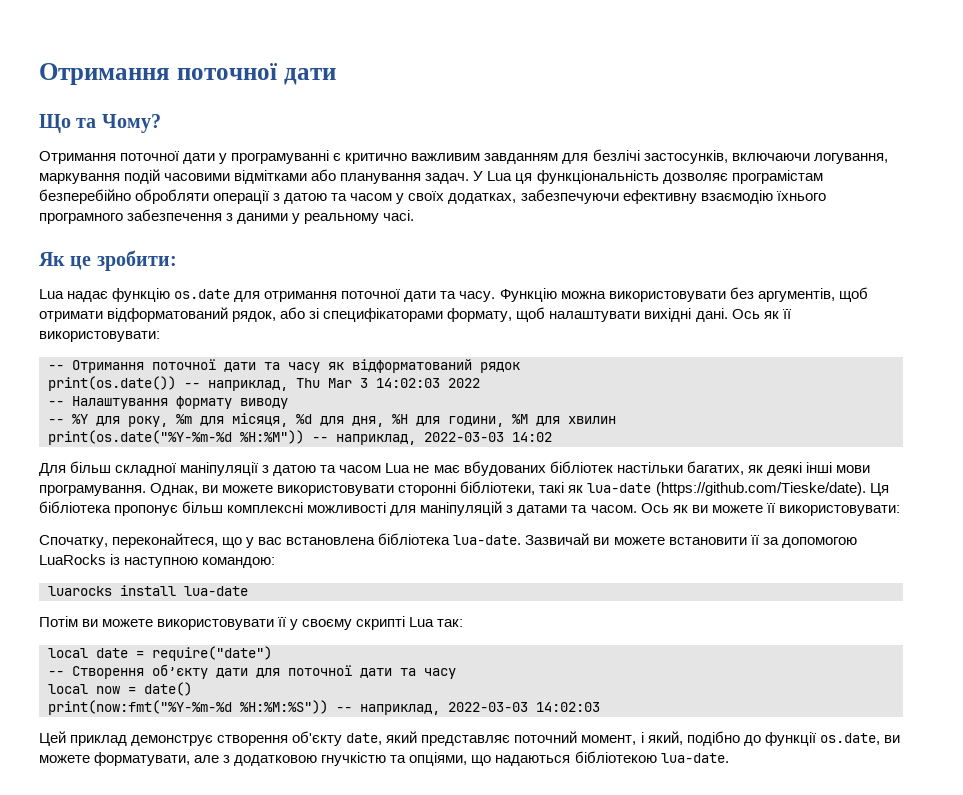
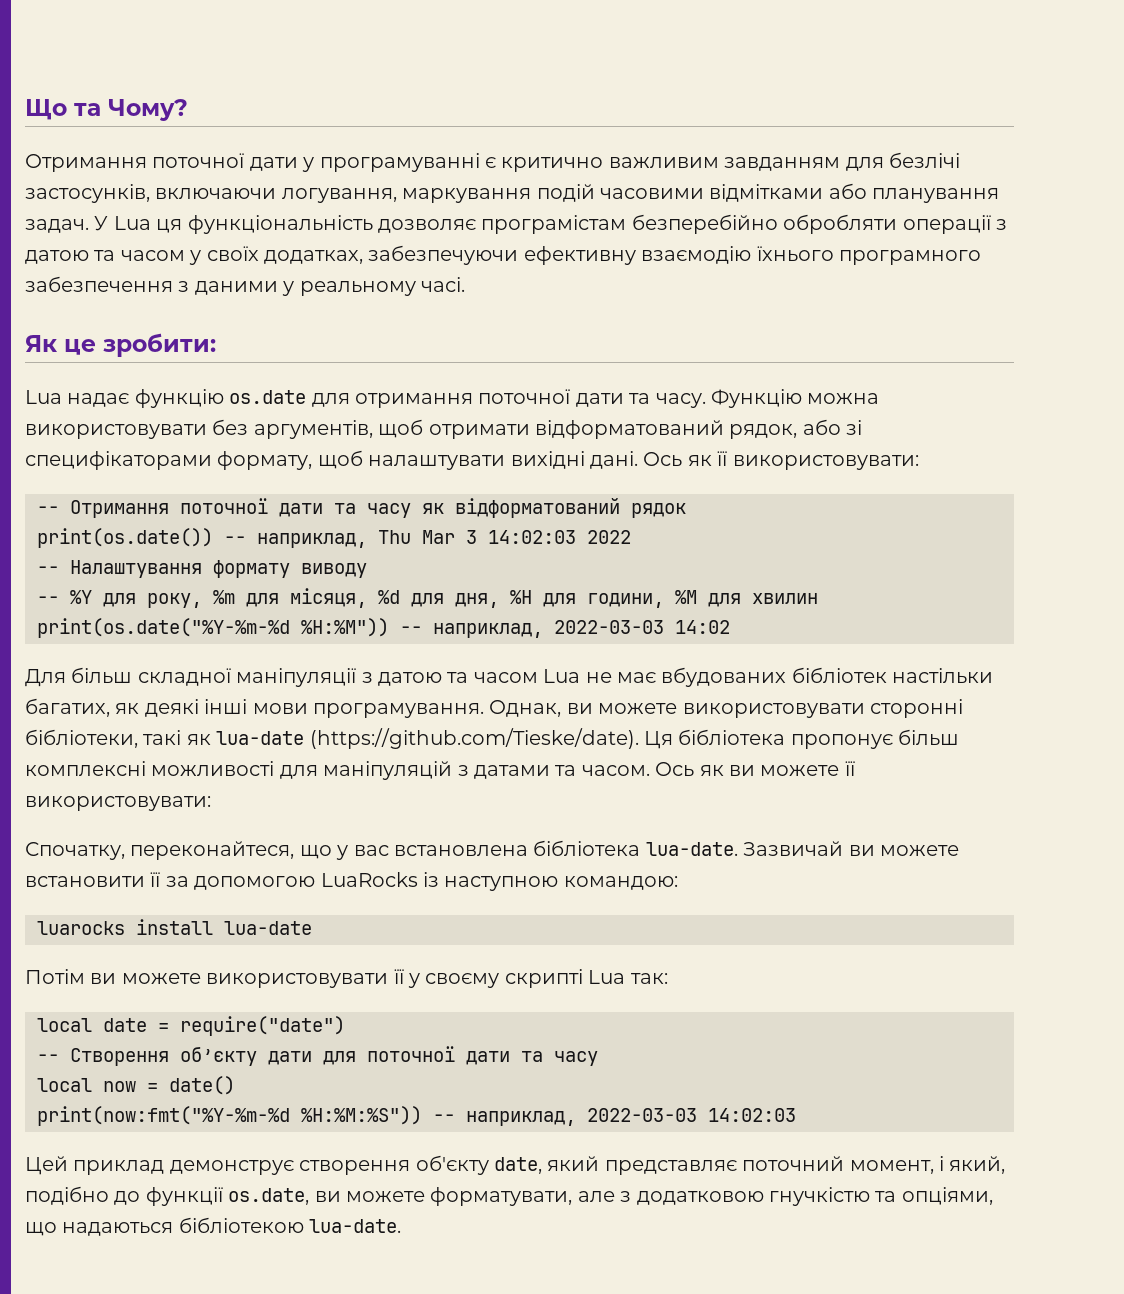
[39,63,336,85] Отримання поточної дати // -> (25, 109) none

